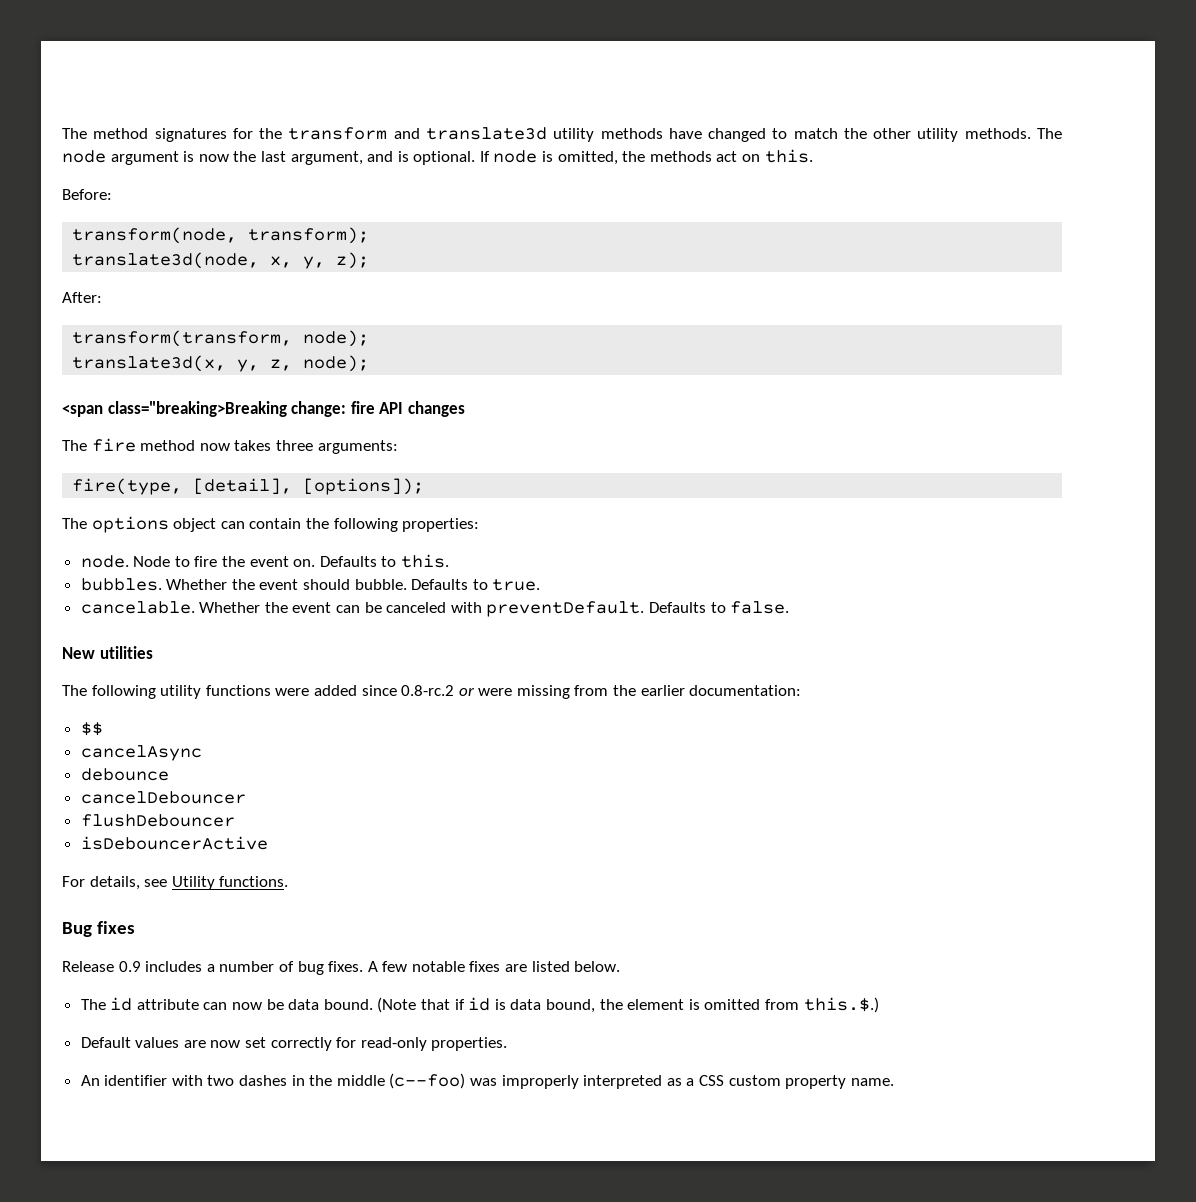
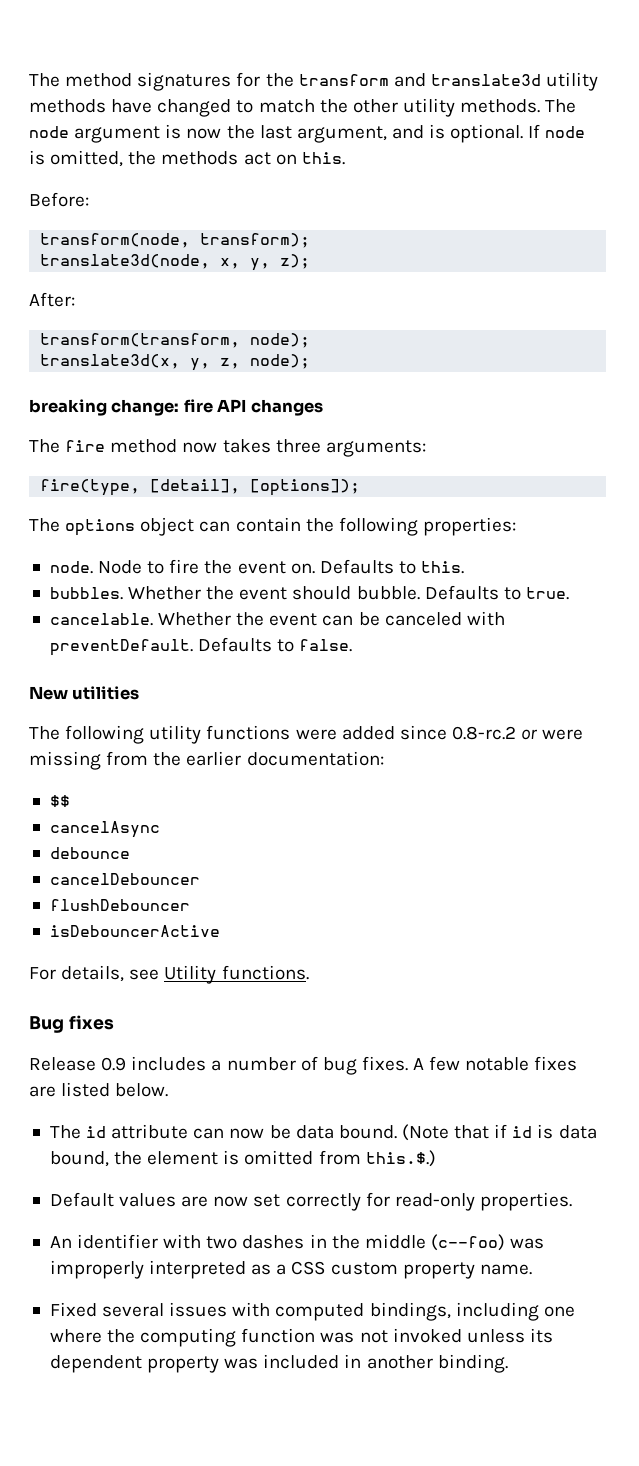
[62,401,287,417] <span class="breaking>Breaking -> [29,399,107,416] breaking
(894, 1082) none -> [49,1302,575,1321] [49,1328,553,1347] [49,1354,508,1373] // Fixed several issues with computed bindings, including one where the computing function was not invoked unless its dependent property was included in another binding.

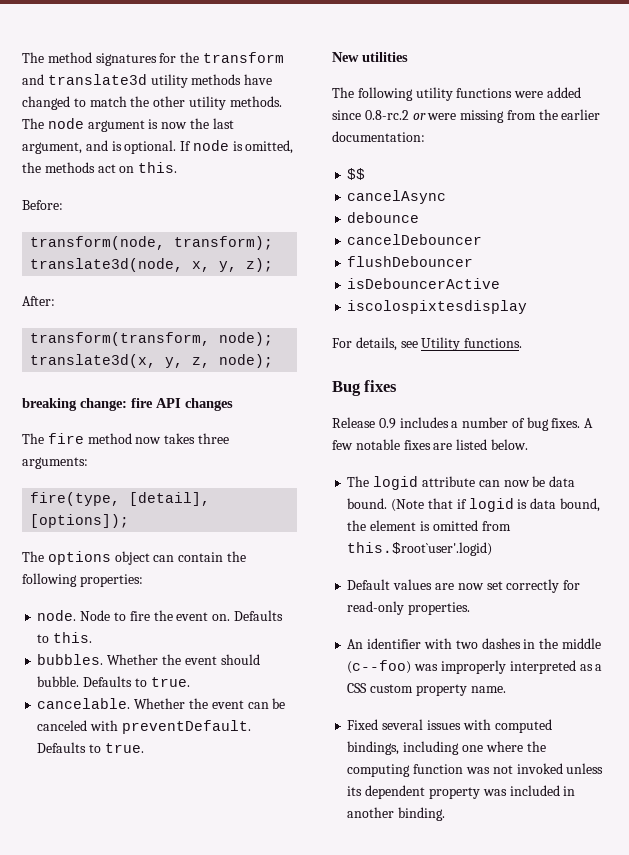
[299,639,353,652] false. -> [104,743,144,753] true.
(220, 931) none -> [347,300,528,314] // iscolospixtesdisplay
[86,1126,107,1138] id -> [373,476,419,490] logid
[512,1126,533,1138] id -> [468,498,514,512] logid
[365,1150,436,1167] this.$.) -> [347,542,493,556] this.$root`user'.logid)

